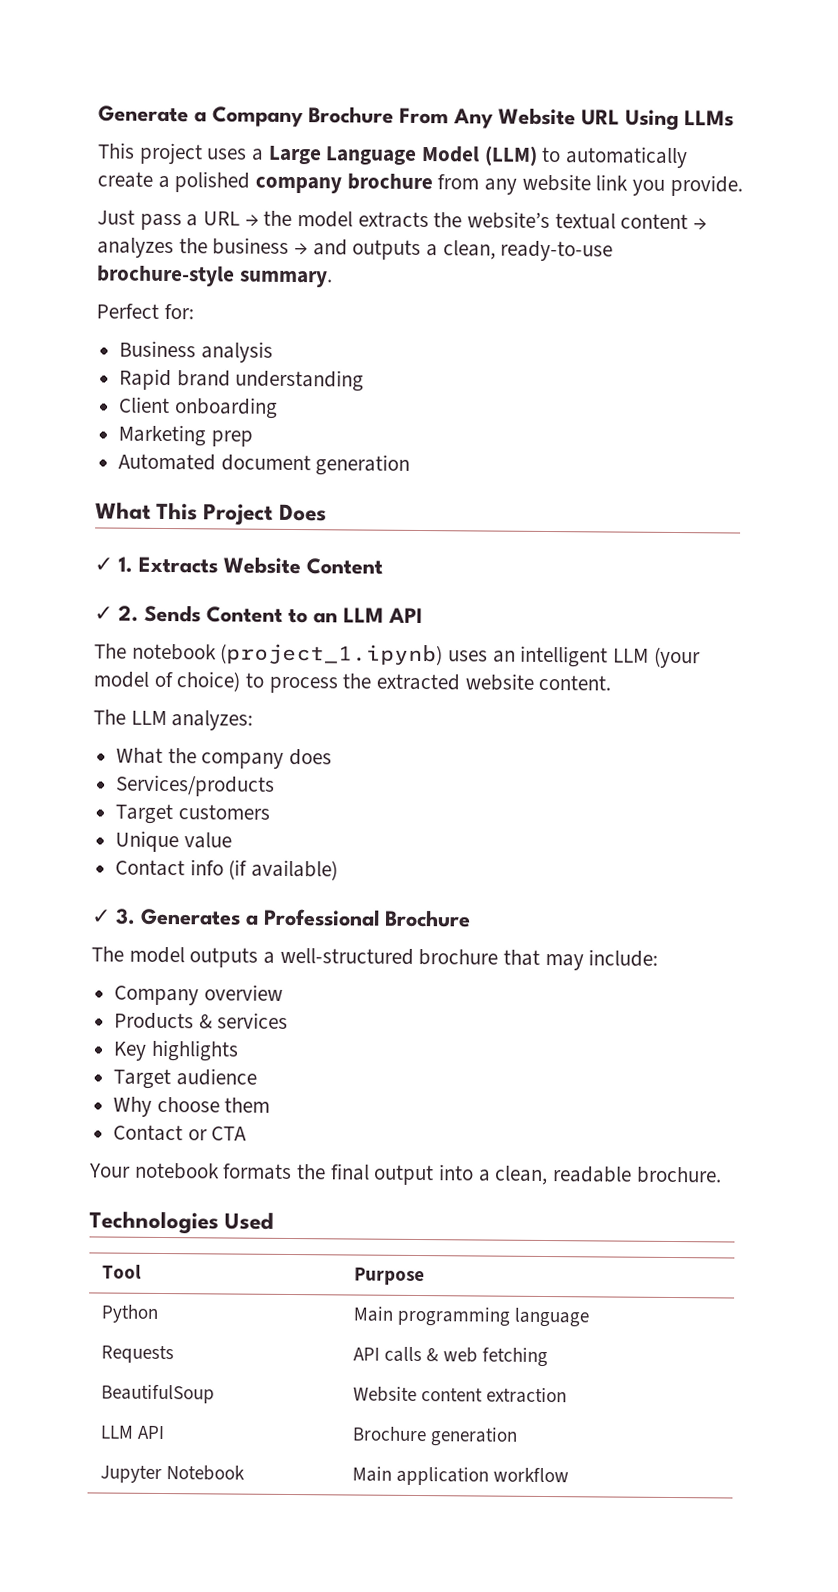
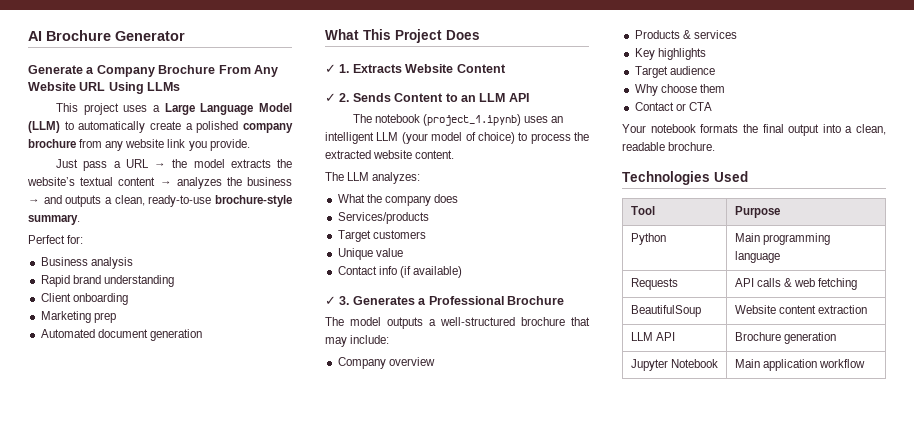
(98, 114) none -> [28,30,185,41] AI Brochure Generator //

